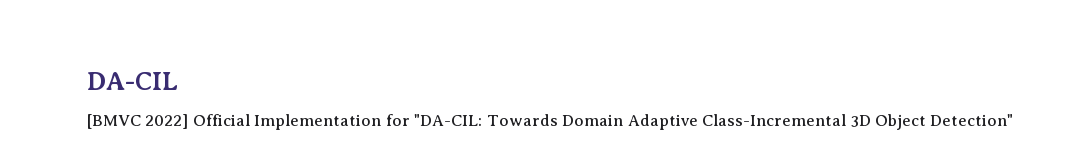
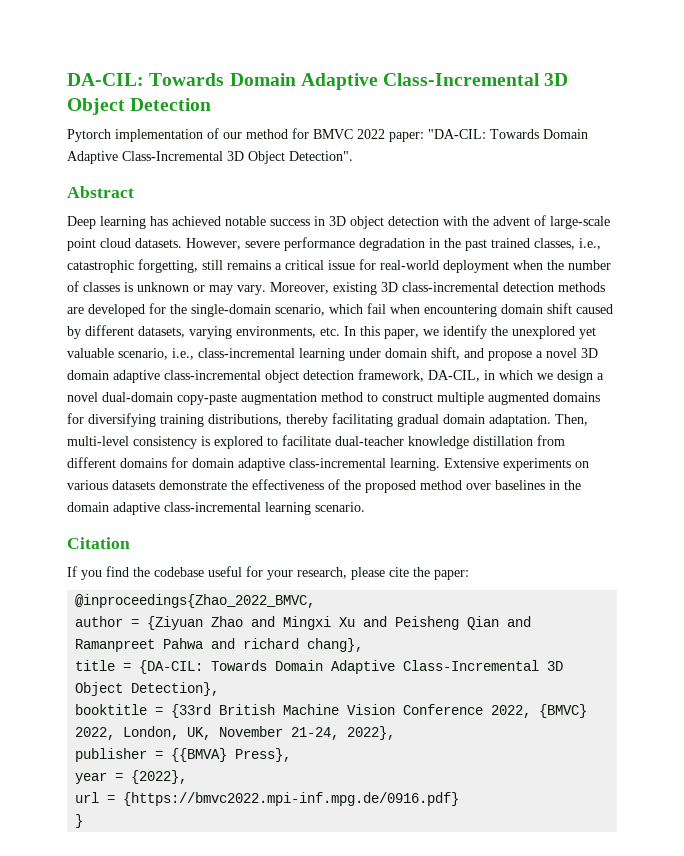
[87,72,178,90] [87,114,410,130] DA-CIL // [BMVC 2022] Official Implementation for -> [67,73,569,90] [67,98,212,115] [67,128,424,142] DA-CIL: Towards Domain Adaptive Class-Incremental 3D Object Detection // Pytorch implementation of our method for BMVC 2022 paper:
[930,114,1014,126] Detection" -> [289,151,353,161] [67,186,134,198] [67,215,610,229] [67,237,601,251] [67,259,611,273] [67,281,605,295] [67,303,613,317] [67,325,596,339] [67,347,598,361] [67,369,604,383] [67,392,600,405] [67,413,588,427] [67,435,565,449] [67,457,589,471] [67,479,581,493] [67,502,365,515] [67,537,130,549] [67,566,469,580] [75,594,316,608] [75,616,532,630] [75,638,364,652] [75,660,564,674] [75,682,220,696] [75,704,588,718] [75,726,396,740] [75,748,292,762] [75,770,188,784] [75,792,460,806] [75,814,84,828] Detection". // Abstract // Deep learning has achieved notable success in 3D object detection with the advent of large-scale point cloud datasets. However, severe performance degradation in the past trained classes, i.e., catastrophic forgetting, still remains a critical issue for real-world deployment when the number of classes is unknown or may vary. Moreover, existing 3D class-incremental detection methods are developed for the single-domain scenario, which fail when encountering domain shift caused by different datasets, varying environments, etc. In this paper, we identify the unexplored yet valuable scenario, i.e., class-incremental learning under domain shift, and propose a novel 3D domain adaptive class-incremental object detection framework, DA-CIL, in which we design a novel dual-domain copy-paste augmentation method to construct multiple augmented domains for diversifying training distributions, thereby facilitating gradual domain adaptation. Then, multi-level consistency is explored to facilitate dual-teacher knowledge distillation from different domains for domain adaptive class-incremental learning. Extensive experiments on various datasets demonstrate the effectiveness of the proposed method over baselines in the domain adaptive class-incremental learning scenario. // Citation // If you find the codebase useful for your research, please cite the paper: // @inproceedings{Zhao_2022_BMVC, // author = {Ziyuan Zhao and Mingxi Xu and Peisheng Qian and Ramanpreet Pahwa and richard chang}, // title = {DA-CIL: Towards Domain Adaptive Class-Incremental 3D Object Detection}, // booktitle = {33rd British Machine Vision Conference 2022, {BMVC} 2022, London, UK, November 21-24, 2022}, // publisher = {{BMVA} Press}, // year = {2022}, // url = {https://bmvc2022.mpi-inf.mpg.de/0916.pdf} // }

